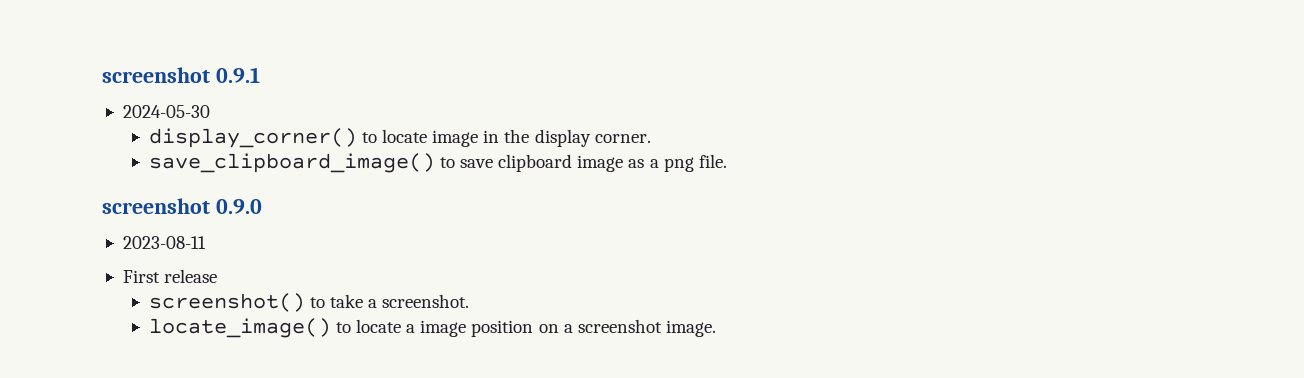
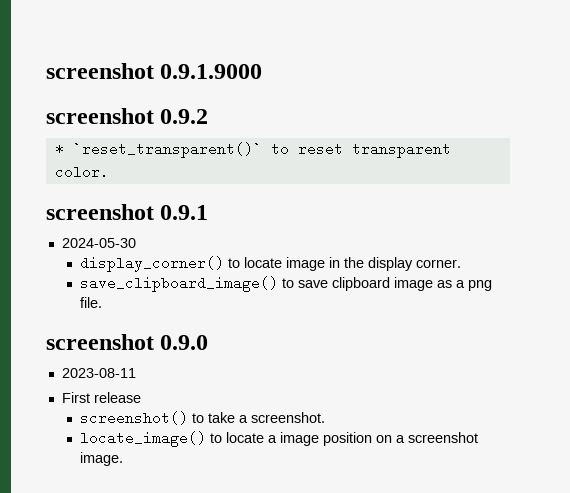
[102,67,210,83] screenshot -> [46,63,263,79] [46,108,209,124] [54,142,451,158] [54,165,109,179] [46,204,154,220] screenshot 0.9.1.9000 // screenshot 0.9.2 // * `reset_transparent()` to reset transparent color. // screenshot

